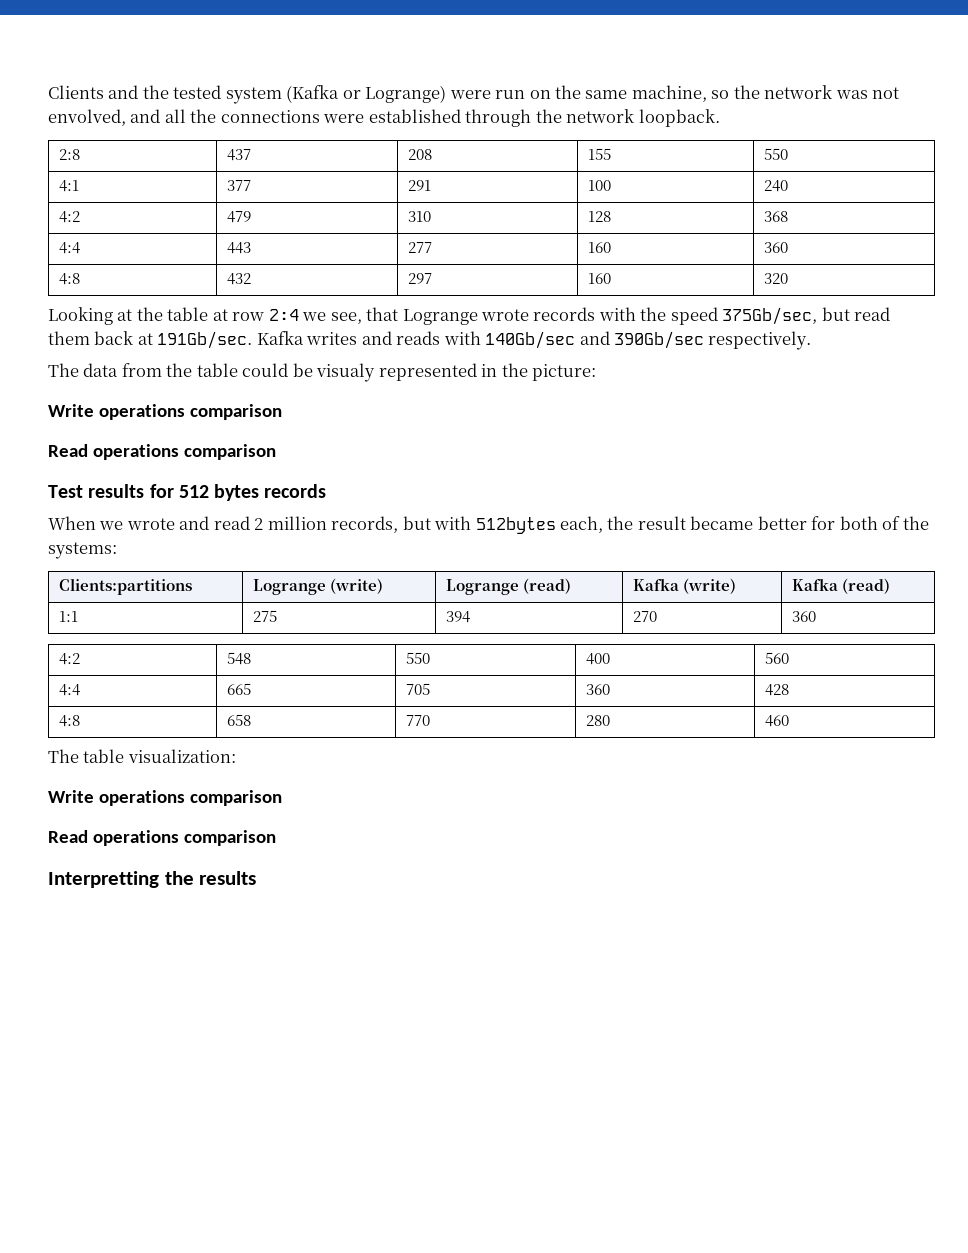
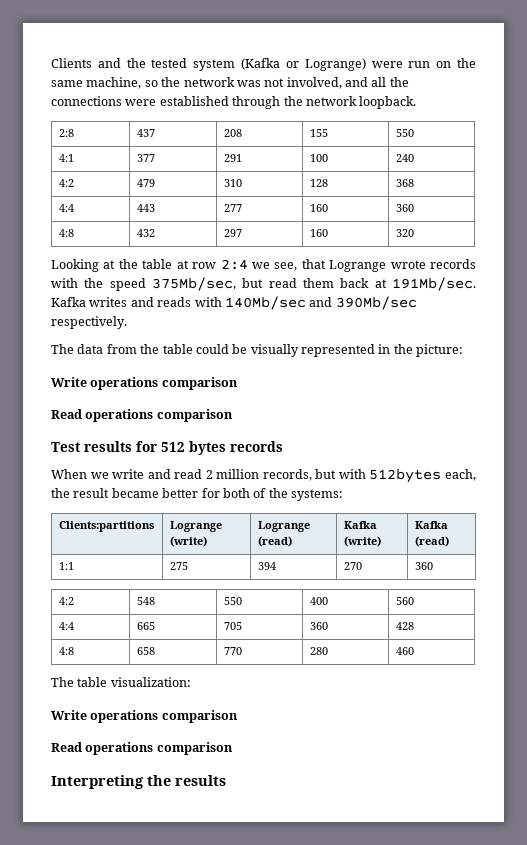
[48,109,126,126] envolved, -> [286,77,342,89] involved,
[722,307,818,325] 375Gb/sec, -> [152,277,236,291] 375Mb/sec,
[157,331,253,349] 191Gb/sec. -> [391,277,476,291] 191Mb/sec.
[485,331,705,349] 140Gb/sec and 390Gb/sec -> [224,296,417,310] 140Mb/sec and 390Mb/sec
[316,363,376,382] visualy -> [250,344,299,357] visually
[126,518,175,530] wrote -> [112,469,145,479] write
[48,871,159,888] Interpretting -> [51,775,144,789] Interpreting

